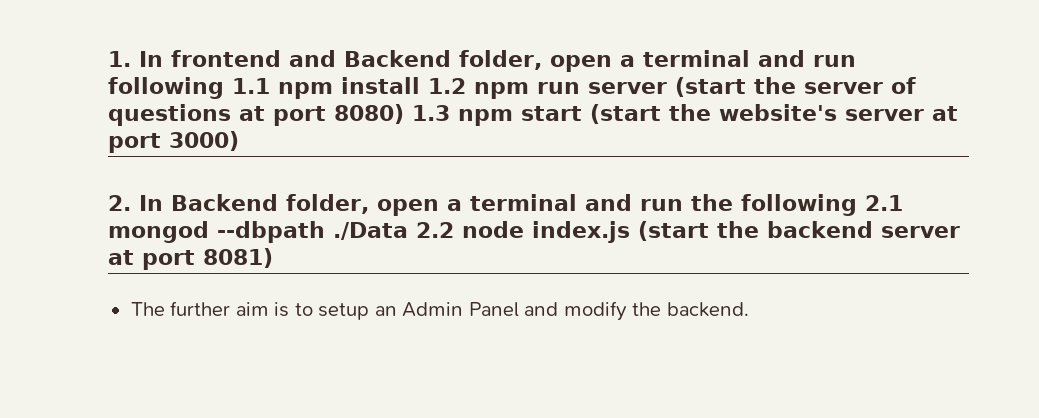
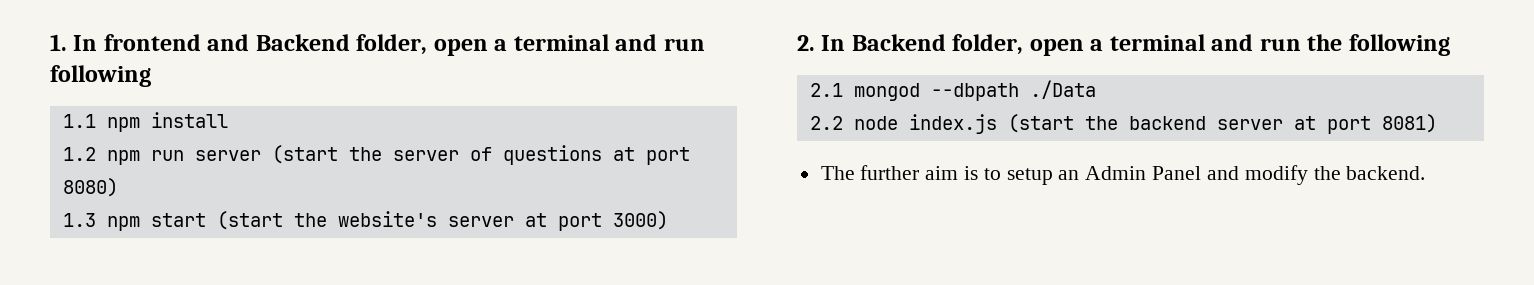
(224, 88) none -> (151, 76) //
(420, 85) none -> (228, 120) //
(404, 114) none -> (118, 187) //
(857, 205) none -> (1450, 45) //
(408, 231) none -> (1096, 89) //

